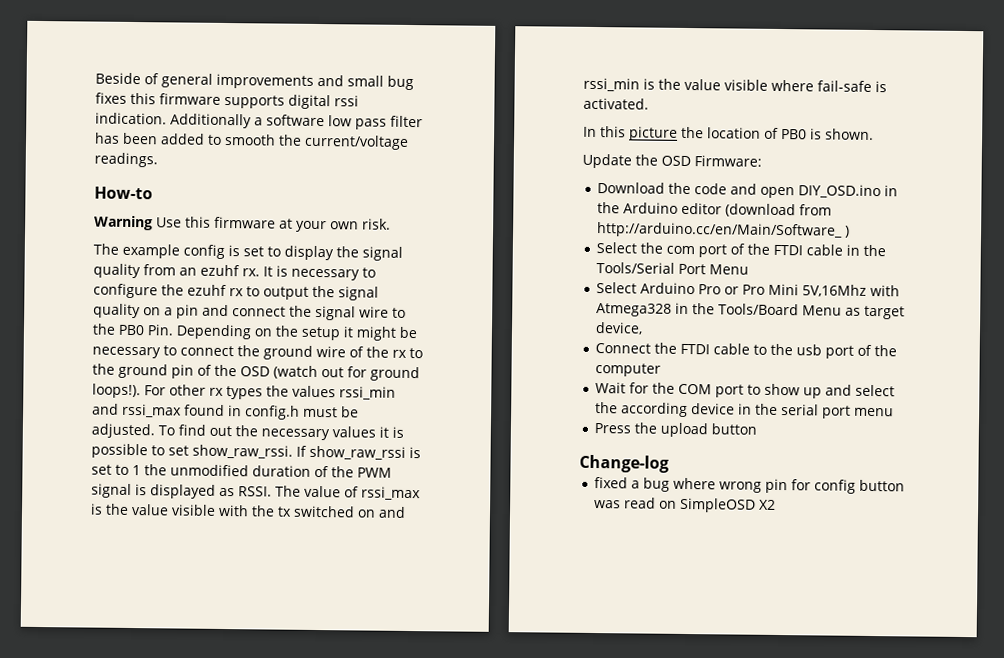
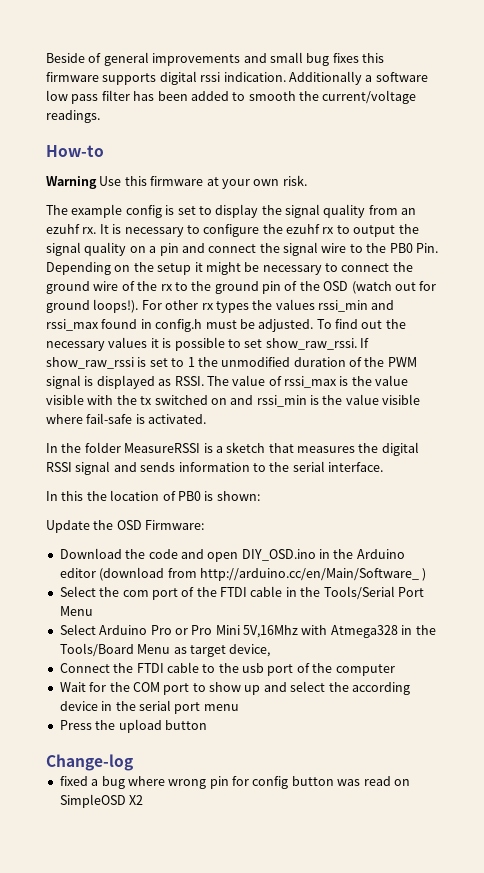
(649, 103) none -> [46,442,419,456] [46,461,383,475] // In the folder MeasureRSSI is a sketch that measures the digital RSSI signal and sends information to the serial interface.
[629,126,678,141] picture -> (84, 496) none
[825,128,874,141] shown. -> [216,491,260,501] shown:

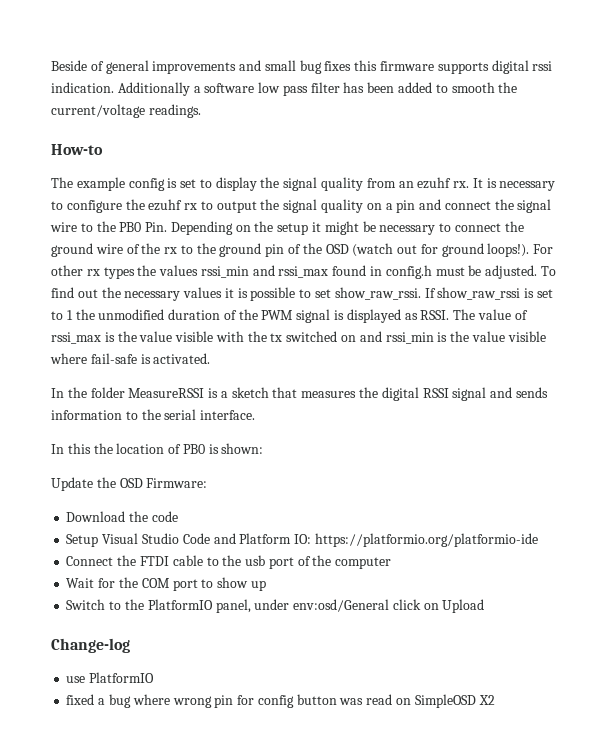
[46,175,307,189] // Warning Use this firmware at your own risk. -> (103, 149) none
[180,549,405,562] [59,567,427,581] [59,586,424,600] [59,606,93,616] [59,624,436,638] [59,643,271,657] and open DIY_OSD.ino in the Arduino editor (download from http://arduino.cc/en/Main/Software_ ) // Select the com port of the FTDI cable in the Tools/Serial Port Menu // Select Arduino Pro or Pro Mini 5V,16Mhz with Atmega328 in the Tools/Board Menu as target device, -> [66,533,538,547] // Setup Visual Studio Code and Platform IO: https://platformio.org/platformio-ide
[263,681,410,695] [59,700,239,714] [59,719,207,733] and select the according device in the serial port menu // Press the upload button -> [66,599,485,613] // Switch to the PlatformIO panel, under env:osd/General click on Upload
(133, 762) none -> [66,672,155,683] // use PlatformIO

